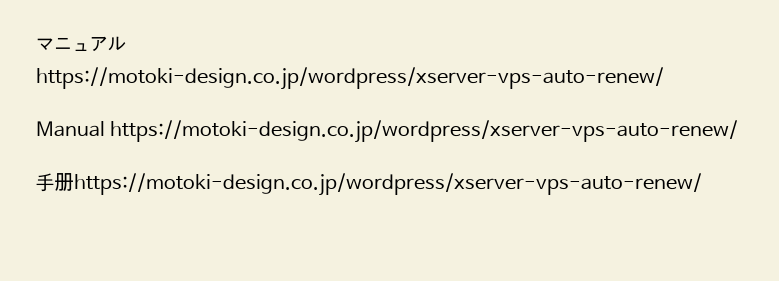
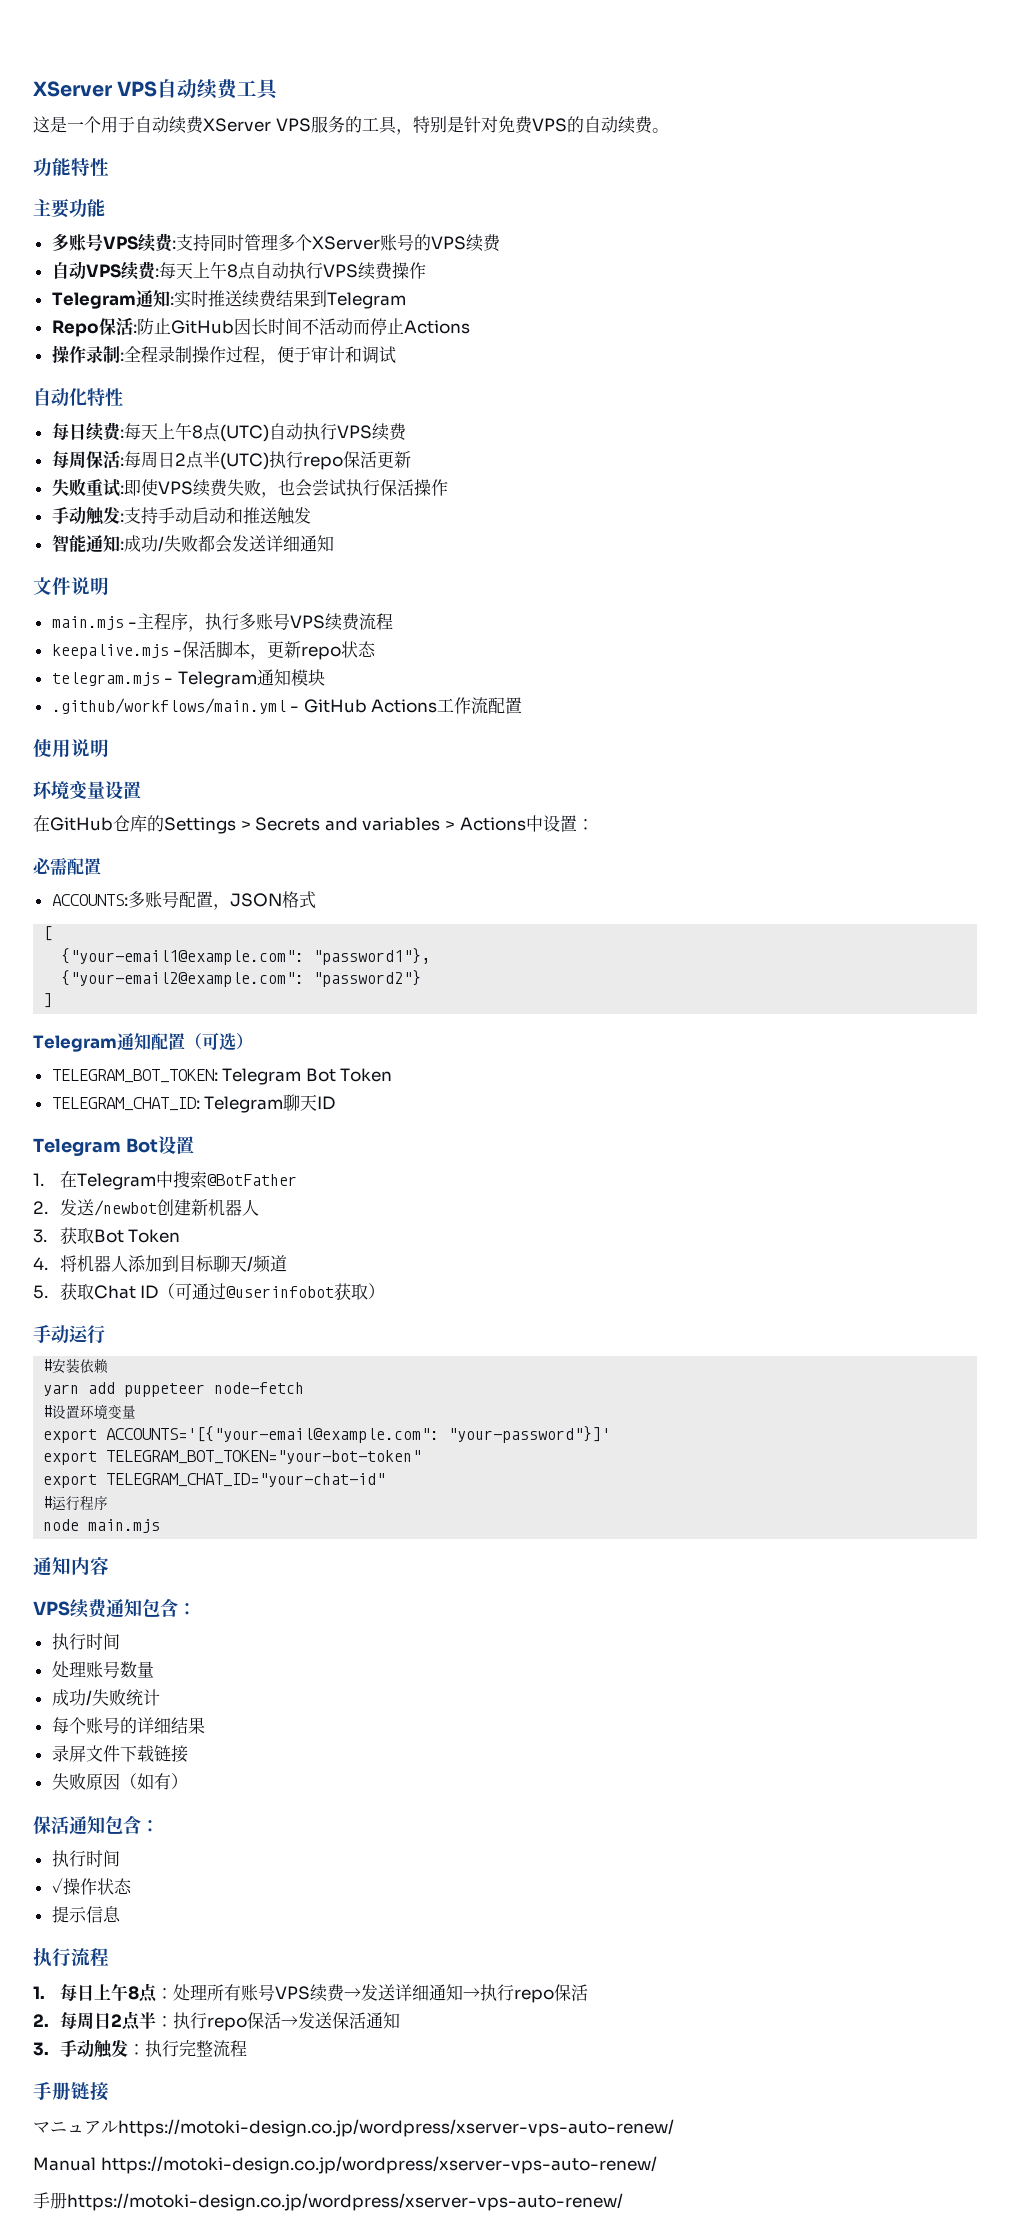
(36, 44) none -> [33,79,280,100] [33,116,669,135] [33,158,109,177] [33,199,105,218] [51,233,501,252] [51,261,426,280] [51,290,406,309] [51,317,470,337] [51,345,396,365] [33,388,123,407] [51,422,407,442] [51,450,411,470] [51,479,448,498] [51,506,311,526] [51,535,334,553] [33,577,109,595] [51,613,394,632] [51,641,377,660] [51,669,325,688] [51,697,523,714] [33,739,109,758] [33,780,141,800] [33,815,594,834] [33,857,101,875] [51,891,316,910] [43,926,53,941] [61,948,431,965] [61,970,422,987] [43,993,53,1008] [33,1032,253,1052] [51,1068,393,1085] [51,1094,336,1113] [33,1136,194,1156] [33,1171,297,1190] [33,1199,259,1216] [33,1227,181,1244] [33,1255,287,1273] [33,1283,386,1300] [33,1325,105,1344] [43,1358,109,1374] [43,1382,305,1397] [43,1404,137,1420] [43,1426,611,1443] [43,1450,422,1465] [43,1473,386,1488] [43,1495,109,1511] [43,1519,161,1533] [33,1557,109,1576] [33,1598,196,1618] [51,1633,120,1650] [51,1661,154,1678] [51,1689,160,1706] [51,1717,205,1734] [51,1745,188,1763] [51,1773,188,1790] [33,1815,159,1835] [51,1850,120,1867] [51,1878,132,1895] [51,1906,121,1923] [33,1948,109,1967] [33,1983,588,2003] [33,2011,400,2031] [33,2039,247,2059] [33,2082,109,2101] XServer VPS自动续费工具 // 这是一个用于自动续费XServer VPS服务的工具，特别是针对免费VPS的自动续费。 // 功能特性 // 主要功能 // 多账号VPS续费:支持同时管理多个XServer账号的VPS续费 // 自动VPS续费:每天上午8点自动执行VPS续费操作 // Telegram通知:实时推送续费结果到Telegram // Repo保活:防止GitHub因长时间不活动而停止Actions // 操作录制:全程录制操作过程，便于审计和调试 // 自动化特性 // 每日续费:每天上午8点(UTC)自动执行VPS续费 // 每周保活:每周日2点半(UTC)执行repo保活更新 // 失败重试:即使VPS续费失败，也会尝试执行保活操作 // 手动触发:支持手动启动和推送触发 // 智能通知:成功/失败都会发送详细通知 // 文件说明 // main.mjs -主程序，执行多账号VPS续费流程 // keepalive.mjs -保活脚本，更新repo状态 // telegram.mjs - Telegram通知模块 // .github/workflows/main.yml - GitHub Actions工作流配置 // 使用说明 // 环境变量设置 // 在GitHub仓库的Settings > Secrets and variables > Actions中设置： // 必需配置 // ACCOUNTS:多账号配置，JSON格式 // [ // {"your-email1@example.com": "password1"}, // {"your-email2@example.com": "password2"} // ] // Telegram通知配置（可选） // TELEGRAM_BOT_TOKEN: Telegram Bot Token // TELEGRAM_CHAT_ID: Telegram聊天ID // Telegram Bot设置 // 1.在Telegram中搜索@BotFather // 2.发送/newbot创建新机器人 // 3.获取Bot Token // 4.将机器人添加到目标聊天/频道 // 5.获取Chat ID（可通过@userinfobot获取） // 手动运行 // #安装依赖 // yarn add puppeteer node-fetch // #设置环境变量 // export ACCOUNTS='[{"your-email@example.com": "your-password"}]' // export TELEGRAM_BOT_TOKEN="your-bot-token" // export TELEGRAM_CHAT_ID="your-chat-id" // #运行程序 // node main.mjs // 通知内容 // VPS续费通知包含： // 执行时间 // 处理账号数量 // 成功/失败统计 // 每个账号的详细结果 // 录屏文件下载链接 // 失败原因（如有） // 保活通知包含： // 执行时间 // ✓操作状态 // 提示信息 // 执行流程 // 1.每日上午8点：处理所有账号VPS续费→发送详细通知→执行repo保活 // 2.每周日2点半：执行repo保活→发送保活通知 // 3.手动触发：执行完整流程 // 手册链接 //

